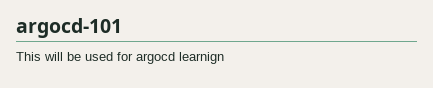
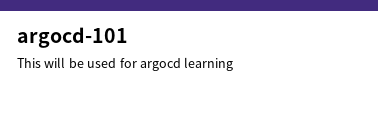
[179,52,224,64] learnign -> [184,57,234,71] learning

